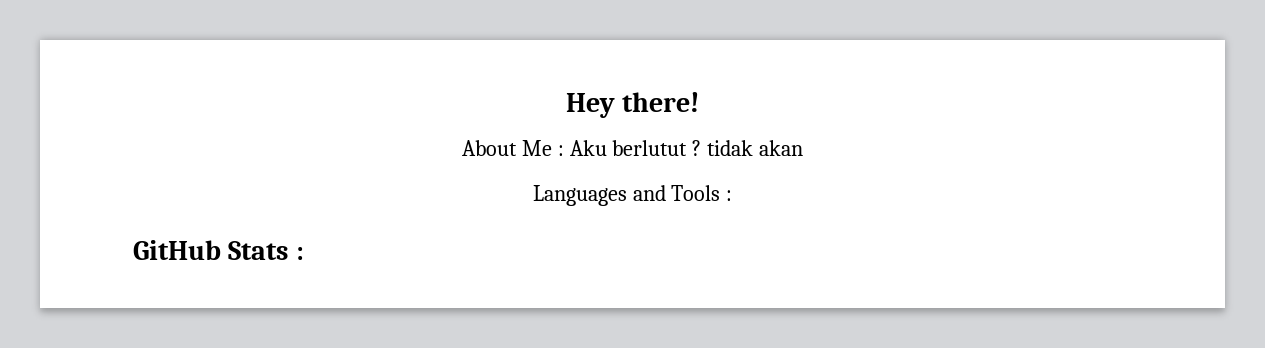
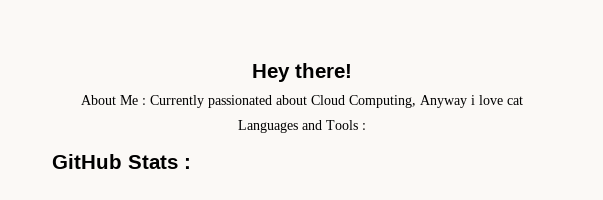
[569,140,804,156] Aku berlutut ? tidak akan -> [149,95,523,108] Currently passionated about Cloud Computing, Anyway i love cat

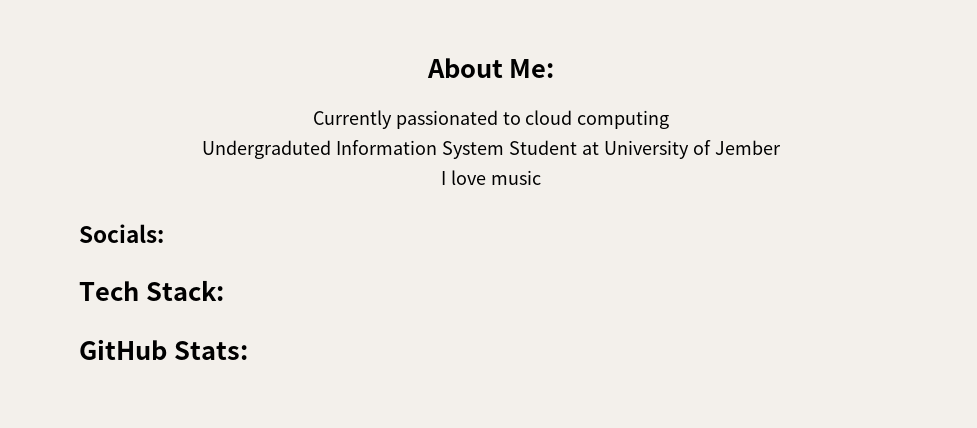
[251,63,352,82] [80,95,523,108] [237,120,366,133] Hey there! // About Me : Currently passionated about Cloud Computing, Anyway i love cat // Languages and Tools : -> [426,58,555,78] [312,110,670,129] [202,140,781,159] [441,170,541,185] [79,224,164,243] [79,280,224,301] About Me: // Currently passionated to cloud computing // Undergraduted Information System Student at University of Jember // I love music // Socials: // Tech Stack:
[128,155,191,169] Stats : -> [173,341,248,360] Stats:

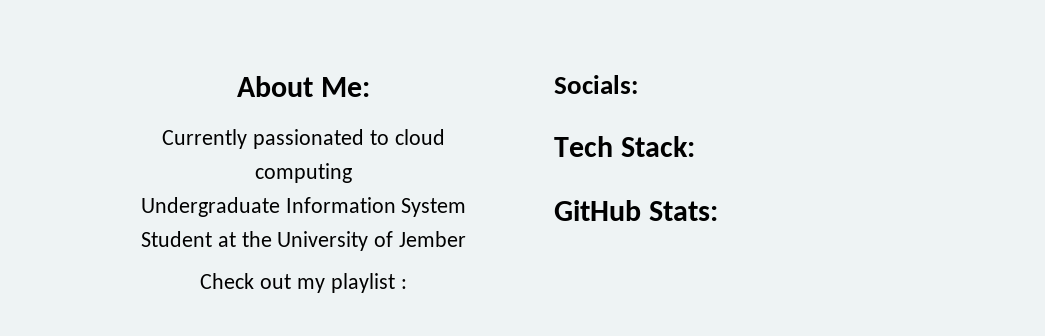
[202,140,332,159] Undergraduted -> [140,197,280,217] Undergraduate
(599, 148) none -> [241,231,272,247] the
[441,170,541,185] I love music -> [200,273,407,293] Check out my playlist :

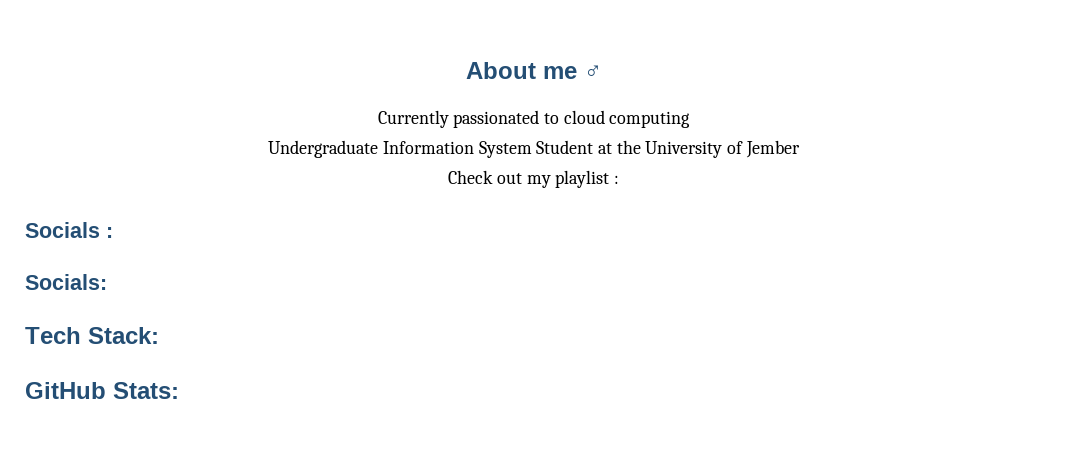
[321,77,371,97] Me: -> [542,65,602,79] me ♂
(407, 284) none -> [25,222,113,238] // Socials :

